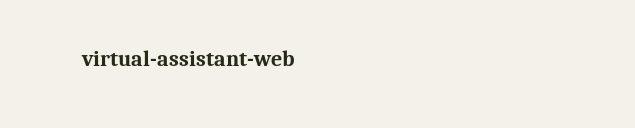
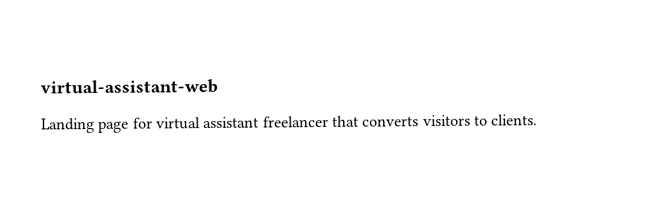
(295, 58) none -> [41,114,539,134] // Landing page for virtual assistant freelancer that converts visitors to clients.

